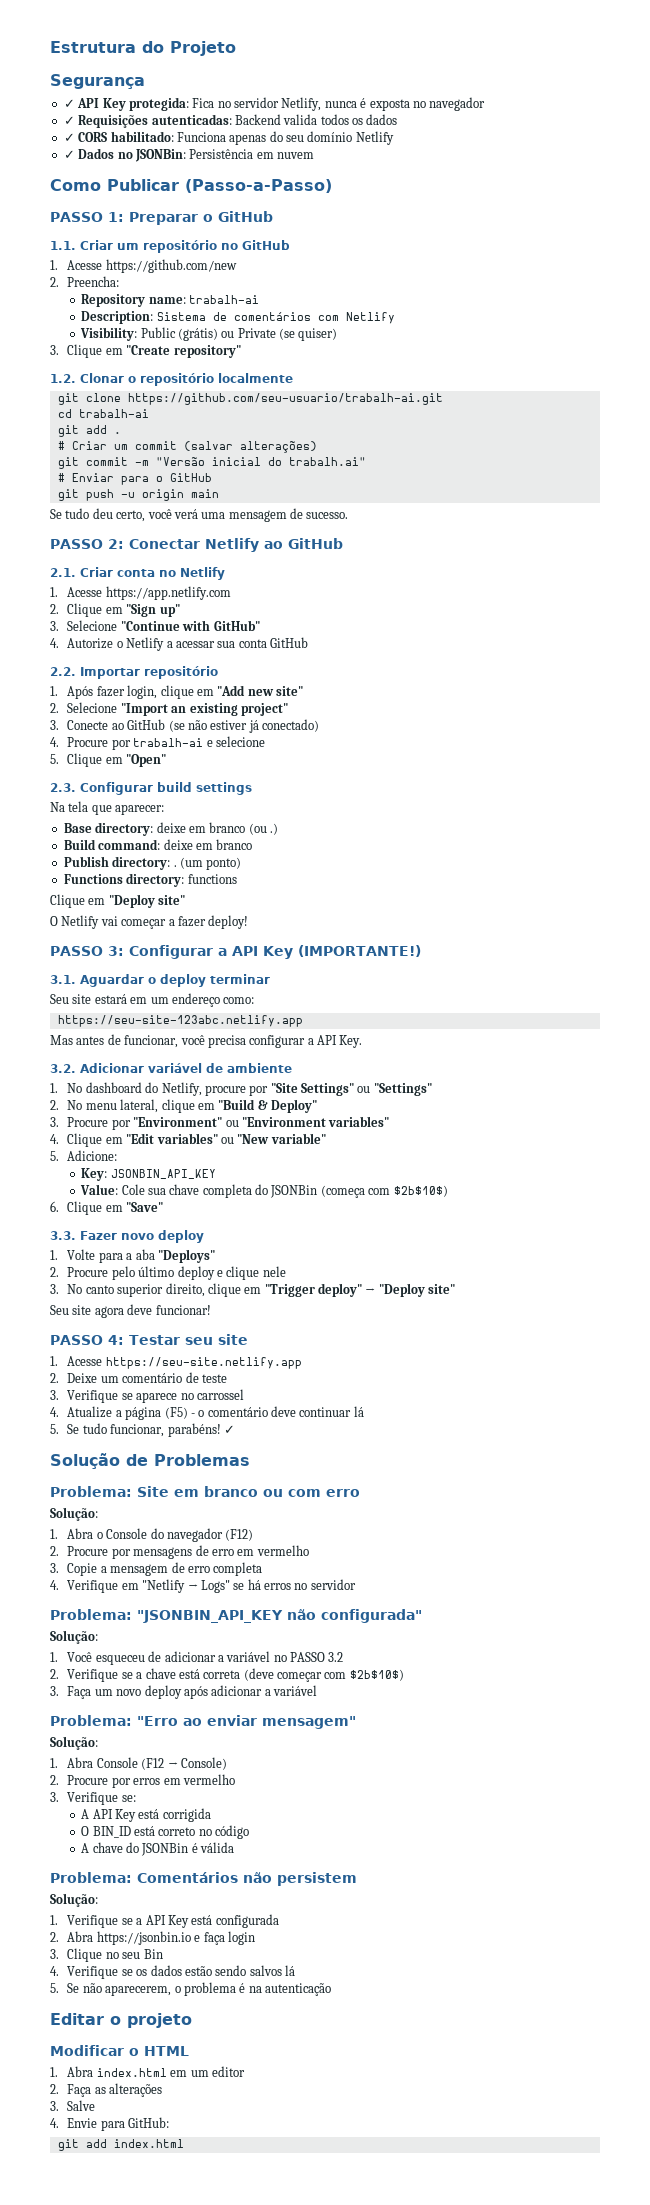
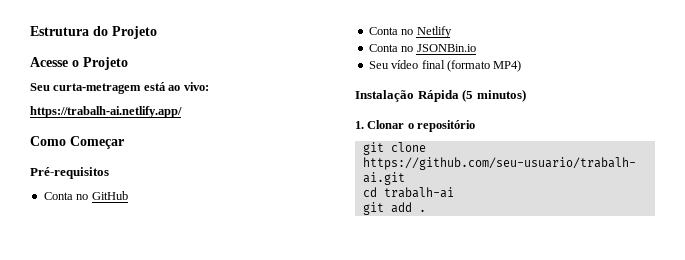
[50,74,145,89] [63,97,486,111] [63,114,398,128] [63,131,394,145] [63,148,314,162] [50,179,332,193] [50,211,273,225] [50,240,290,253] [50,259,237,273] [50,276,120,287] [81,294,259,307] [81,311,395,324] [80,327,338,341] [50,344,241,358] [50,374,76,383] Segurança // ✓ API Key protegida: Fica no servidor Netlify, nunca é exposta no navegador // ✓ Requisições autenticadas: Backend valida todos os dados // ✓ CORS habilitado: Funciona apenas do seu domínio Netlify // ✓ Dados no JSONBin: Persistência em nuvem // Como Publicar (Passo-a-Passo) // PASSO 1: Preparar o GitHub // 1.1. Criar um repositório no GitHub // 1. Acesse https://github.com/new // 2. Preencha: // Repository name: trabalh-ai // Description: Sistema de comentários com Netlify // Visibility: Public (grátis) ou Private (se quiser) // 3. Clique em "Create repository" // 1.2. -> [30,57,128,70] [30,82,209,94] [30,106,182,118] [30,136,124,149] [30,167,109,179] [43,191,128,200] [368,26,452,38] [368,44,476,52] [368,60,522,72] [355,89,526,102] [355,121,364,129] Acesse o Projeto // Seu curta-metragem está ao vivo: // https://trabalh-ai.netlify.app/ // Como Começar // Pré-requisitos // Conta no GitHub // Conta no Netlify // Conta no JSONBin.io // Seu vídeo final (formato MP4) // Instalação Rápida (5 minutos) // 1.
[218,373,293,383] localmente -> (476, 126) none
[57,441,317,453] [57,457,366,469] [57,473,212,485] [57,489,219,501] [50,508,349,522] [50,538,343,552] [50,567,225,580] [50,586,231,600] [50,603,180,617] [50,620,260,631] [50,637,309,651] [50,666,218,679] [50,685,304,699] [50,702,288,716] [50,719,320,733] [50,736,265,750] [50,753,167,767] [50,782,252,795] [50,801,165,815] [63,822,278,836] [63,839,253,850] [63,856,242,870] [63,873,237,887] [50,894,186,908] [50,915,249,929] [50,945,421,959] [50,974,270,987] [50,993,255,1007] [57,1015,303,1027] [50,1034,363,1048] [50,1063,292,1073] [50,1082,432,1096] [50,1099,318,1113] [50,1116,390,1130] [50,1133,326,1147] [50,1150,118,1161] [81,1168,216,1181] [80,1184,448,1198] [50,1201,164,1215] [50,1230,204,1243] [50,1249,215,1263] [50,1266,286,1280] [50,1283,456,1297] [50,1304,211,1318] [50,1334,248,1345] [50,1356,302,1369] [50,1372,227,1383] [50,1389,244,1403] [50,1406,364,1420] [50,1423,235,1437] [50,1453,250,1469] [50,1486,360,1497] [50,1507,98,1521] [50,1528,254,1542] [50,1545,309,1559] [50,1562,263,1576] [50,1579,356,1593] [50,1609,422,1623] [50,1630,98,1644] [50,1651,344,1665] [50,1668,404,1682] [50,1685,318,1699] [50,1715,356,1729] [50,1736,98,1750] [50,1757,227,1770] [50,1774,235,1788] [50,1792,136,1805] [81,1808,211,1822] [81,1825,250,1839] [81,1842,235,1856] [50,1872,357,1886] [50,1893,98,1907] [50,1914,279,1928] [50,1931,255,1945] [50,1948,163,1962] [50,1965,296,1979] [50,1982,332,1996] [50,2013,192,2028] [50,2045,189,2056] [50,2066,245,2077] [50,2083,163,2097] [50,2100,96,2111] [50,2117,170,2131] [57,2139,184,2151] // # Criar um commit (salvar alterações) // git commit -m "Versão inicial do trabalh.ai" // # Enviar para o GitHub // git push -u origin main // Se tudo deu certo, você verá uma mensagem de sucesso. // PASSO 2: Conectar Netlify ao GitHub // 2.1. Criar conta no Netlify // 1. Acesse https://app.netlify.com // 2. Clique em "Sign up" // 3. Selecione "Continue with GitHub" // 4. Autorize o Netlify a acessar sua conta GitHub // 2.2. Importar repositório // 1. Após fazer login, clique em "Add new site" // 2. Selecione "Import an existing project" // 3. Conecte ao GitHub (se não estiver já conectado) // 4. Procure por trabalh-ai e selecione // 5. Clique em "Open" // 2.3. Configurar build settings // Na tela que aparecer: // Base directory: deixe em branco (ou .) // Build command: deixe em branco // Publish directory: . (um ponto) // Functions directory: functions // Clique em "Deploy site" // O Netlify vai começar a fazer deploy! // PASSO 3: Configurar a API Key (IMPORTANTE!) // 3.1. Aguardar o deploy terminar // Seu site estará em um endereço como: // https://seu-site-123abc.netlify.app // Mas antes de funcionar, você precisa configurar a API Key. // 3.2. Adicionar variável de ambiente // 1. No dashboard do Netlify, procure por "Site Settings" ou "Settings" // 2. No menu lateral, clique em "Build & Deploy" // 3. Procure por "Environment" ou "Environment variables" // 4. Clique em "Edit variables" ou "New variable" // 5. Adicione: // Key: JSONBIN_API_KEY // Value: Cole sua chave completa do JSONBin (começa com $2b$10$) // 6. Clique em "Save" // 3.3. Fazer novo deploy // 1. Volte para a aba "Deploys" // 2. Procure pelo último deploy e clique nele // 3. No canto superior direito, clique em "Trigger deploy" → "Deploy site" // Seu site agora deve funcionar! // PASSO 4: Testar seu site // 1. Acesse https://seu-site.netlify.app // 2. Deixe um comentário de teste // 3. Verifique se aparece no carrossel // 4. Atualize a página (F5) - o comentário deve continuar lá // 5. Se tudo funcionar, parabéns! ✓ // Solução de Problemas // Problema: Site em branco ou com erro // Solução: // 1. Abra o Console do navegador (F12) // 2. Procure por mensagens de erro em vermelho // 3. Copie a mensagem de erro completa // 4. Verifique em "Netlify → Logs" se há erros no servidor // Problema: "JSONBIN_API_KEY não configurada" // Solução: // 1. Você esqueceu de adicionar a variável no PASSO 3.2 // 2. Verifique se a chave está correta (deve começar com $2b$10$) // 3. Faça um novo deploy após adicionar a variável // Problema: "Erro ao enviar mensagem" // Solução: // 1. Abra Console (F12 → Console) // 2. Procure por erros em vermelho // 3. Verifique se: // A API Key está corrigida // O BIN_ID está correto no código // A chave do JSONBin é válida // Problema: Comentários não persistem // Solução: // 1. Verifique se a API Key está configurada // 2. Abra https://jsonbin.io e faça login // 3. Clique no seu Bin // 4. Verifique se os dados estão sendo salvos lá // 5. Se não aparecerem, o problema é na autenticação // Editar o projeto // Modificar o HTML // 1. Abra index.html em um editor // 2. Faça as alterações // 3. Salve // 4. Envie para GitHub: // git add index.html -> (426, 210) none

